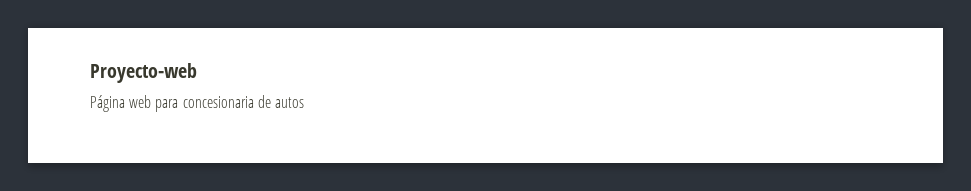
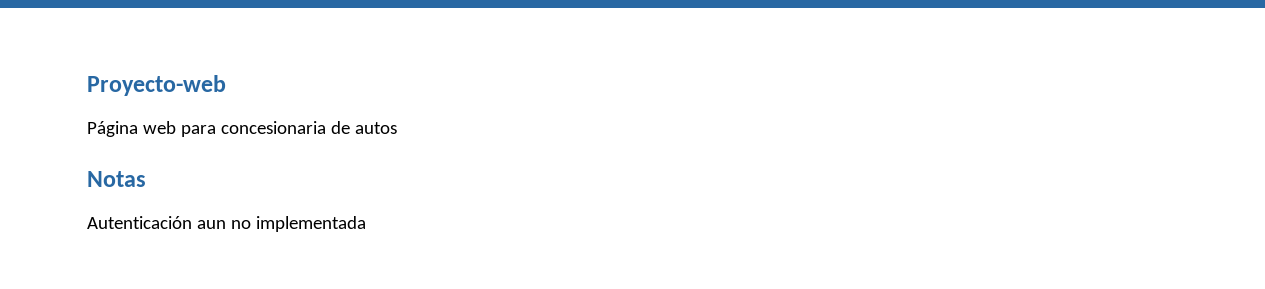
(304, 102) none -> [87,171,146,187] [87,216,366,232] // Notas // Autenticación aun no implementada

